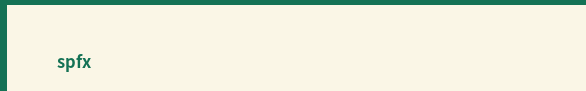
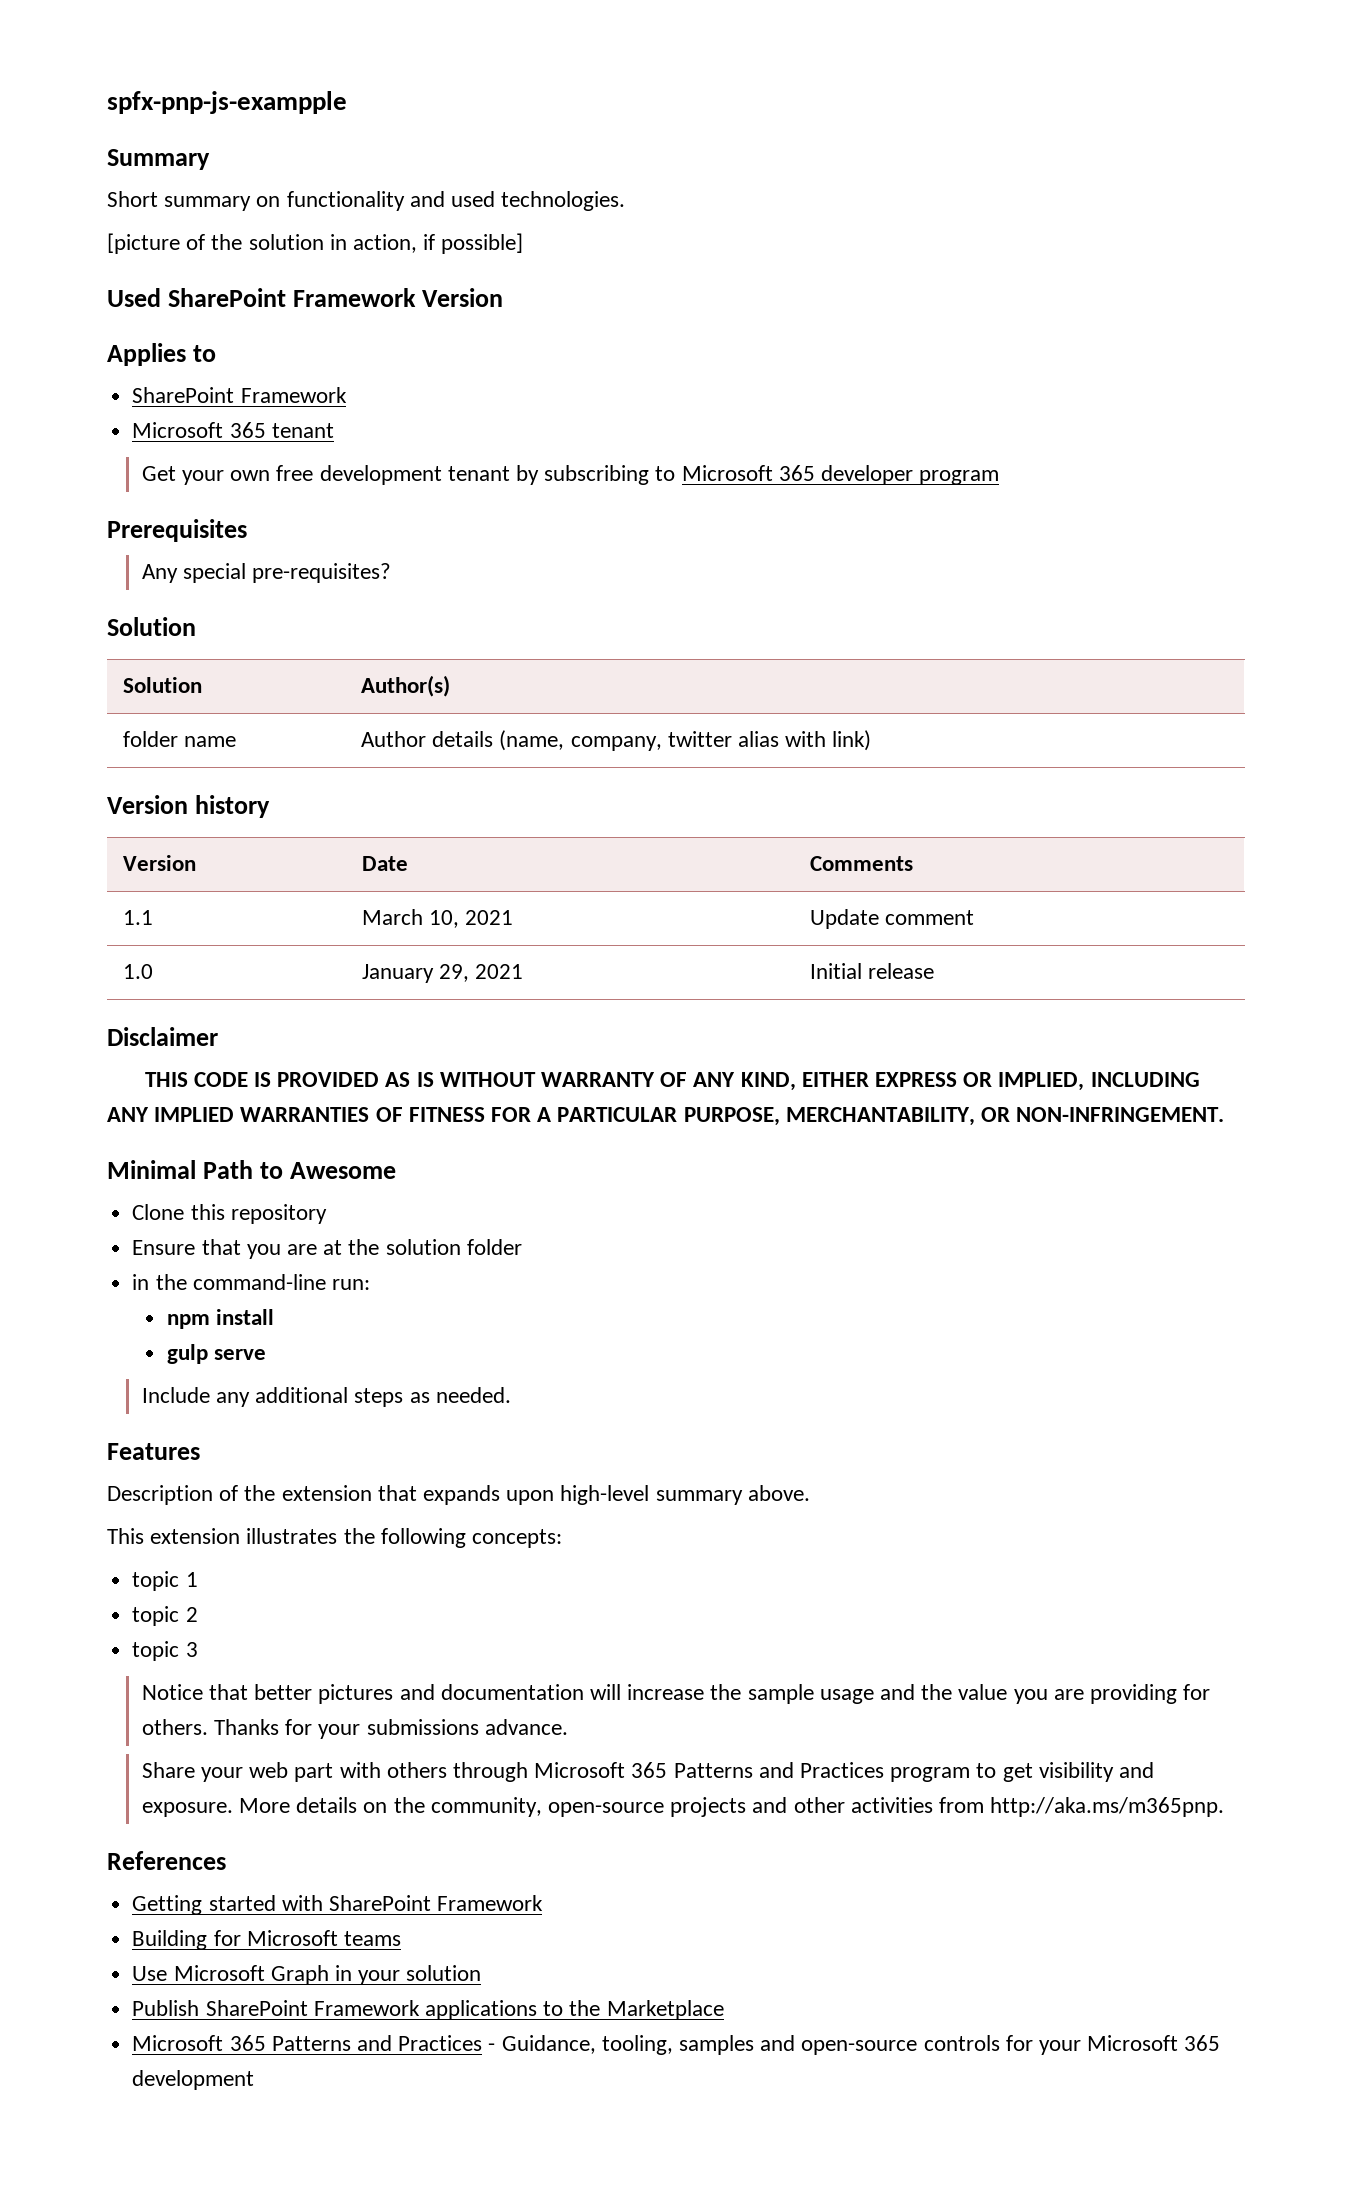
[57,54,91,72] spfx -> [107,91,347,114] [107,149,210,170] [107,191,626,211] [107,233,524,254] [107,288,503,307] [107,343,216,366] [132,387,347,403] [132,422,334,438] [141,465,1000,485] [107,519,247,542] [141,563,392,583] [107,617,196,636] [122,677,202,693] [360,675,450,697] [122,731,237,747] [360,730,872,751] [107,795,270,818] [122,855,196,871] [361,856,408,871] [809,856,913,871] [122,910,153,925] [361,909,514,928] [809,909,975,929] [122,964,153,979] [361,964,524,983] [809,963,935,979] [107,1027,218,1046] [144,1072,1200,1091] [107,1107,1225,1126] [107,1160,396,1179] [132,1204,327,1224] [132,1239,522,1259] [132,1274,370,1290] [167,1309,275,1329] [167,1344,267,1364] [141,1387,511,1407] [107,1443,200,1460] [107,1485,810,1505] [107,1528,563,1548] [132,1571,198,1591] [132,1606,198,1626] [132,1641,198,1661] [141,1684,1211,1704] [141,1719,568,1739] [141,1762,1155,1782] [141,1797,1225,1817] [107,1851,226,1870] [132,1895,544,1915] [132,1930,401,1950] [132,1965,482,1985] [132,2000,724,2020] [132,2035,1221,2055] [132,2070,255,2090] spfx-pnp-js-exampple // Summary // Short summary on functionality and used technologies. // [picture of the solution in action, if possible] // Used SharePoint Framework Version // Applies to // SharePoint Framework // Microsoft 365 tenant // Get your own free development tenant by subscribing to Microsoft 365 developer program // Prerequisites // Any special pre-requisites? // Solution // Solution | Author(s) // folder name | Author details (name, company, twitter alias with link) // Version history // Version | Date | Comments // 1.1 | March 10, 2021 | Update comment // 1.0 | January 29, 2021 | Initial release // Disclaimer // THIS CODE IS PROVIDED AS IS WITHOUT WARRANTY OF ANY KIND, EITHER EXPRESS OR IMPLIED, INCLUDING ANY IMPLIED WARRANTIES OF FITNESS FOR A PARTICULAR PURPOSE, MERCHANTABILITY, OR NON-INFRINGEMENT. // Minimal Path to Awesome // Clone this repository // Ensure that you are at the solution folder // in the command-line run: // npm install // gulp serve // Include any additional steps as needed. // Features // Description of the extension that expands upon high-level summary above. // This extension illustrates the following concepts: // topic 1 // topic 2 // topic 3 // Notice that better pictures and documentation will increase the sample usage and the value you are providing for others. Thanks for your submissions advance. // Share your web part with others through Microsoft 365 Patterns and Practices program to get visibility and exposure. More details on the community, open-source projects and other activities from http://aka.ms/m365pnp. // References // Getting started with SharePoint Framework // Building for Microsoft teams // Use Microsoft Graph in your solution // Publish SharePoint Framework applications to the Marketplace // Microsoft 365 Patterns and Practices - Guidance, tooling, samples and open-source controls for your Microsoft 365 development

